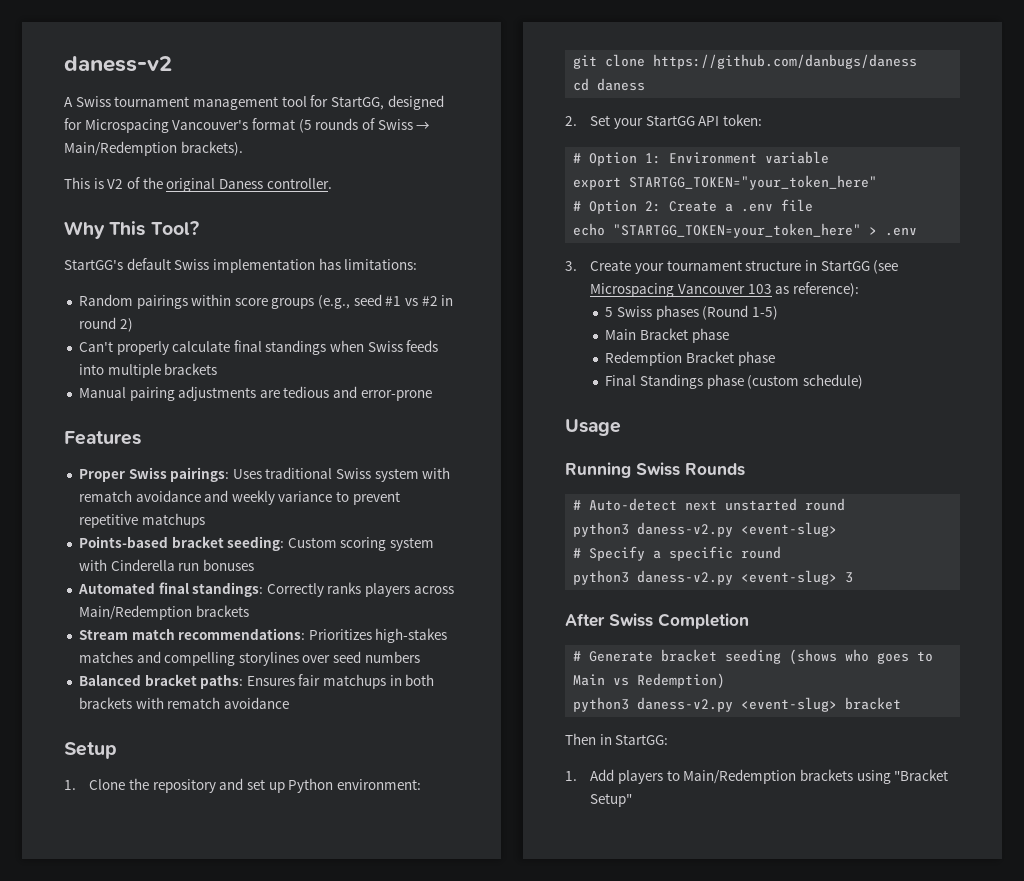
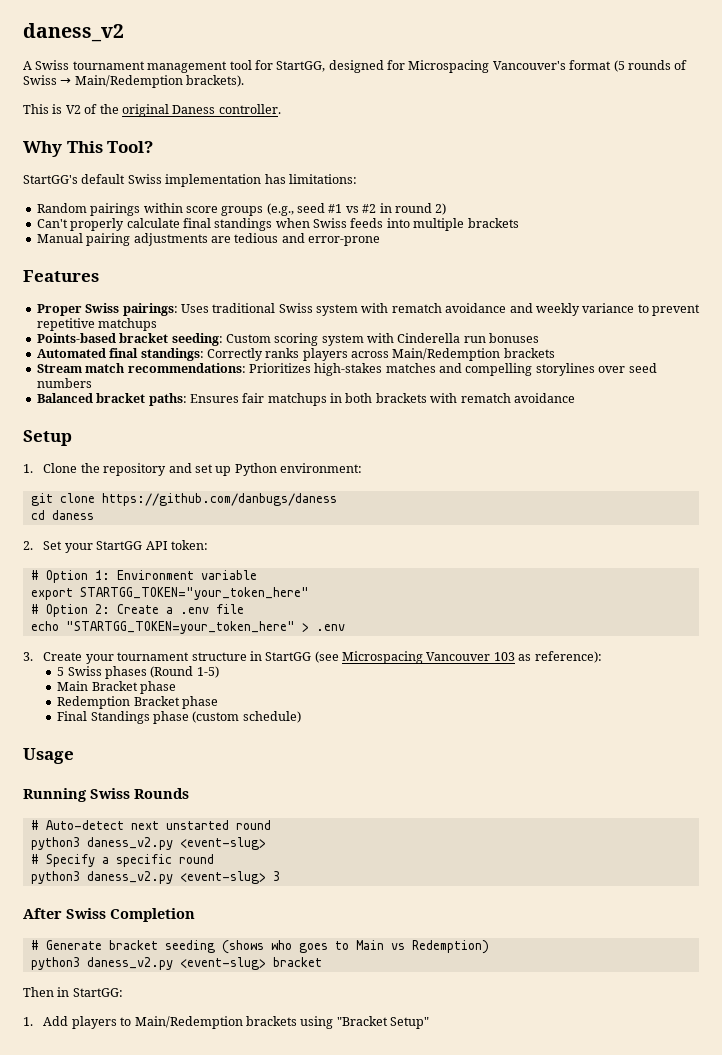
[64,56,172,72] daness-v2 -> [23,23,124,42] daness_v2
[637,522,734,537] daness-v2.py -> [86,837,173,850] daness_v2.py
[637,570,734,585] daness-v2.py -> [86,871,173,884] daness_v2.py
[637,697,734,712] daness-v2.py -> [86,957,173,970] daness_v2.py

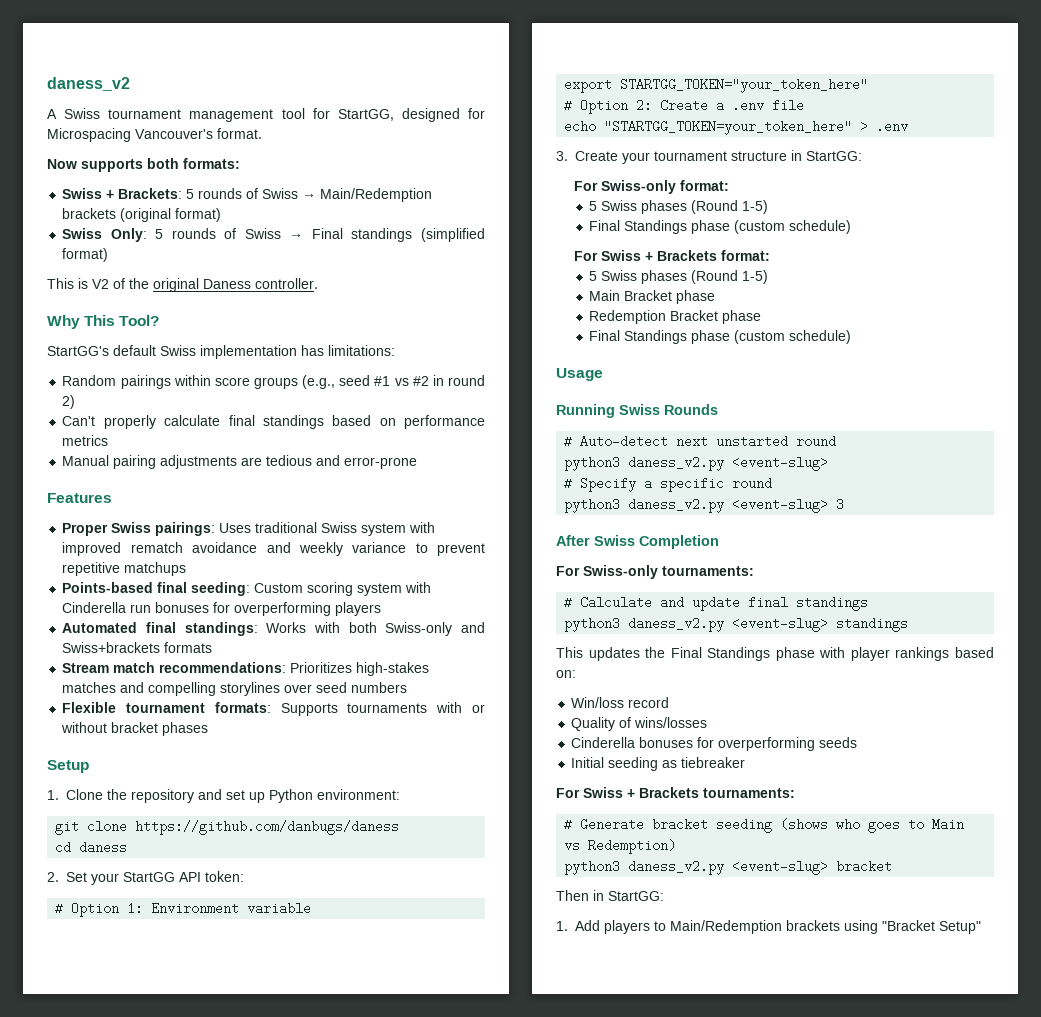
[569,60,625,72] format (5 -> [217,128,262,139] [47,158,240,172] [62,188,195,199] format. // Now supports both formats: // Swiss + Brackets: 5
[186,75,245,87] brackets). -> [62,208,222,222] [62,228,486,242] [62,248,109,262] brackets (original format) // Swiss Only: 5 rounds of Swiss → Final standings (simplified format)
[275,218,519,231] when Swiss feeds into multiple brackets -> [332,415,485,429] [62,435,109,446] based on performance metrics
(389, 308) none -> [62,542,122,556] improved
[119,333,169,343] bracket -> [157,582,188,593] final
(540, 338) none -> [213,602,382,616] for overperforming players
[206,348,555,361] Correctly ranks players across Main/Redemption brackets -> [266,622,485,636] [62,642,213,653] Works with both Swiss-only and Swiss+brackets formats
[36,393,575,406] Balanced bracket paths: Ensures fair matchups in both brackets with rematch avoidance -> [62,702,485,716] [61,722,209,736] Flexible tournament formats: Supports tournaments with or without bracket phases
[265,651,602,664] StartGG (see Microspacing Vancouver 103 as reference): -> [806,151,862,161] [573,180,729,194] [589,200,769,214] [589,220,852,234] [573,250,770,261] StartGG: // For Swiss-only format: // 5 Swiss phases (Round 1-5) // Final Standings phase (custom schedule) // For Swiss + Brackets format:
(195, 915) none -> [556,565,754,579] [564,596,869,611] [564,617,909,632] [556,647,994,661] [556,670,576,678] [571,697,670,708] [571,717,708,731] [571,737,858,751] [571,757,746,771] [556,787,795,798] // For Swiss-only tournaments: // # Calculate and update final standings // python3 daness_v2.py <event-slug> standings // This updates the Final Standings phase with player rankings based on: // Win/loss record // Quality of wins/losses // Cinderella bonuses for overperforming seeds // Initial seeding as tiebreaker // For Swiss + Brackets tournaments:

